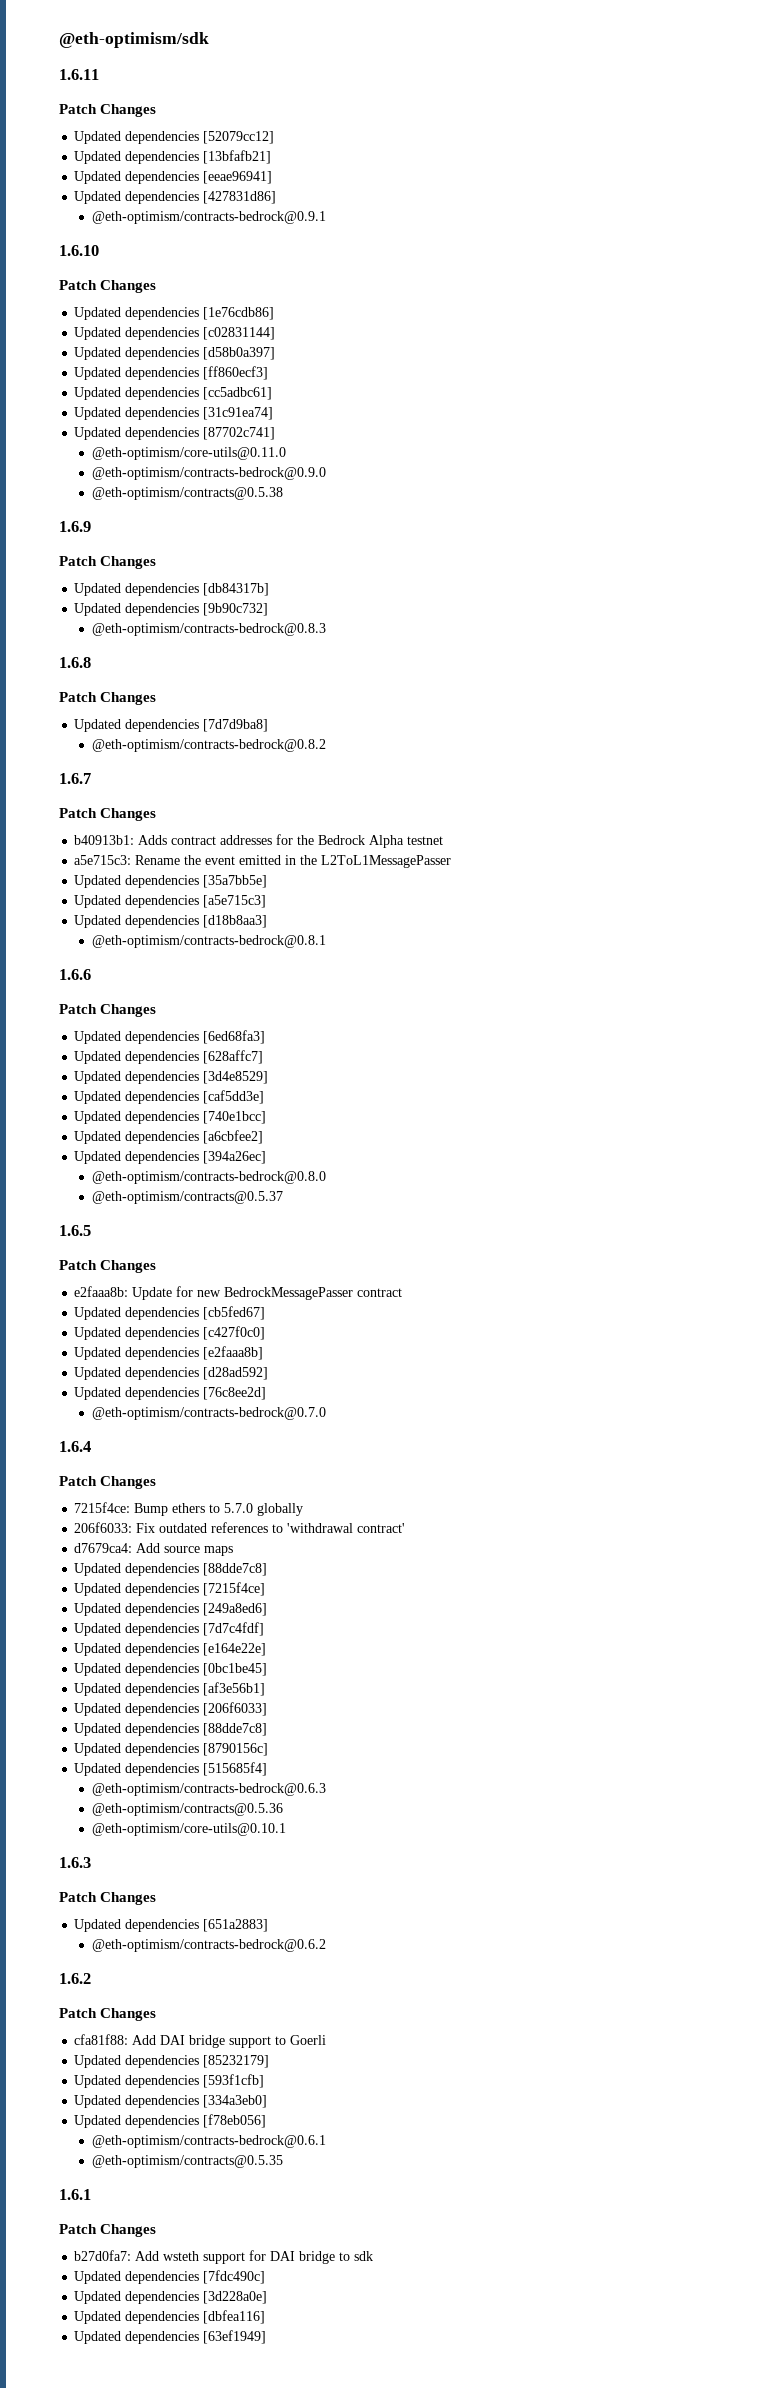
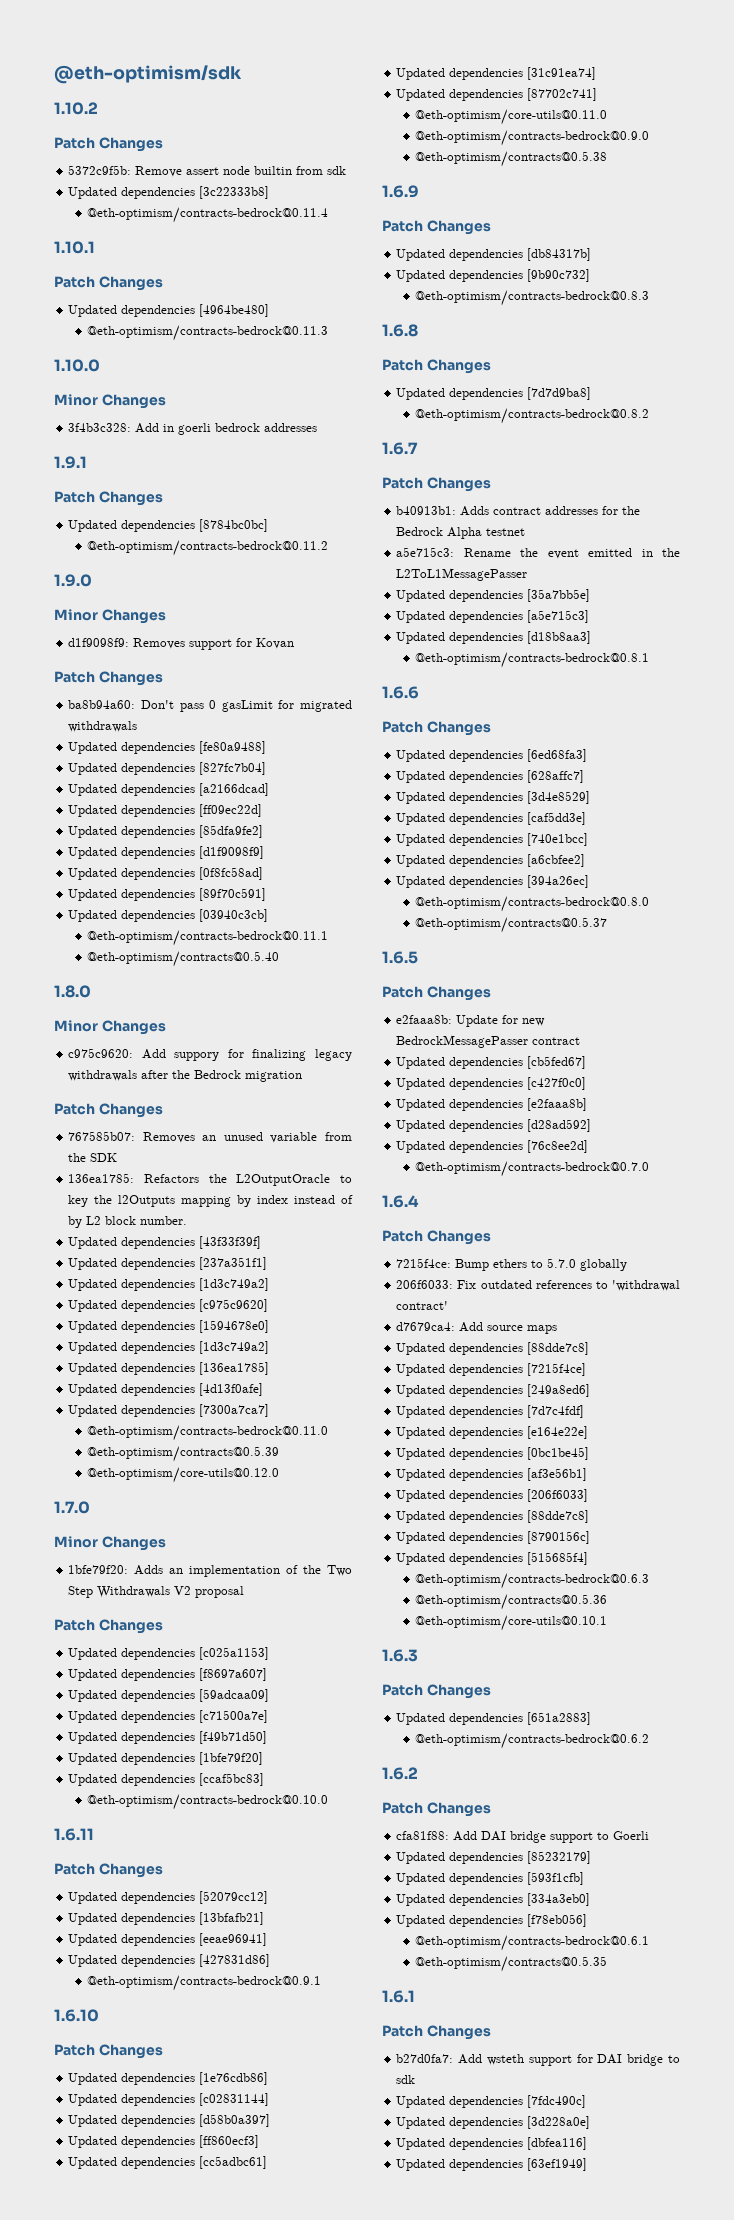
(209, 40) none -> [54,102,98,115] [54,137,163,152] [68,165,347,177] [68,186,270,199] [87,207,329,223] [54,241,95,254] [54,276,163,291] [68,304,270,317] [87,325,329,341] [54,359,100,372] [54,394,166,409] [68,423,318,435] [54,456,87,469] [54,491,163,506] [68,519,269,532] [87,540,329,556] [54,574,92,587] [54,609,166,624] [68,638,295,650] [54,671,163,686] [68,700,352,712] [68,721,138,732] [68,741,267,754] [68,762,267,775] [68,783,270,796] [68,804,263,817] [68,825,264,838] [68,846,265,859] [68,867,264,880] [68,888,267,901] [68,909,269,922] [87,930,329,946] [87,951,280,967] [54,985,91,998] [54,1020,166,1035] [68,1048,352,1061] [68,1070,303,1082] [54,1103,163,1118] [68,1131,352,1143] [68,1153,118,1162] [68,1173,352,1186] [68,1195,353,1207] [68,1216,188,1228] [68,1236,262,1249] [68,1257,268,1270] [68,1278,270,1291] [68,1299,269,1312] [68,1320,270,1333] [68,1341,270,1354] [68,1362,270,1375] [68,1383,264,1396] [68,1404,270,1417] [87,1425,329,1441] [87,1446,280,1462] [87,1467,280,1483] [54,1501,90,1514] [54,1536,166,1551] [68,1565,352,1577] [68,1586,245,1598] [54,1619,163,1634] [68,1647,270,1660] [68,1668,268,1681] [68,1689,270,1702] [68,1710,269,1723] [68,1731,268,1744] [68,1752,264,1765] [68,1773,265,1786] [87,1794,329,1810] // 1.10.2 // Patch Changes // 5372c9f5b: Remove assert node builtin from sdk // Updated dependencies [3c22333b8] // @eth-optimism/contracts-bedrock@0.11.4 // 1.10.1 // Patch Changes // Updated dependencies [4964be480] // @eth-optimism/contracts-bedrock@0.11.3 // 1.10.0 // Minor Changes // 3f4b3c328: Add in goerli bedrock addresses // 1.9.1 // Patch Changes // Updated dependencies [8784bc0bc] // @eth-optimism/contracts-bedrock@0.11.2 // 1.9.0 // Minor Changes // d1f9098f9: Removes support for Kovan // Patch Changes // ba8b94a60: Don't pass 0 gasLimit for migrated withdrawals // Updated dependencies [fe80a9488] // Updated dependencies [827fc7b04] // Updated dependencies [a2166dcad] // Updated dependencies [ff09ec22d] // Updated dependencies [85dfa9fe2] // Updated dependencies [d1f9098f9] // Updated dependencies [0f8fc58ad] // Updated dependencies [89f70c591] // Updated dependencies [03940c3cb] // @eth-optimism/contracts-bedrock@0.11.1 // @eth-optimism/contracts@0.5.40 // 1.8.0 // Minor Changes // c975c9620: Add suppory for finalizing legacy withdrawals after the Bedrock migration // Patch Changes // 767585b07: Removes an unused variable from the SDK // 136ea1785: Refactors the L2OutputOracle to key the l2Outputs mapping by index instead of by L2 block number. // Updated dependencies [43f33f39f] // Updated dependencies [237a351f1] // Updated dependencies [1d3c749a2] // Updated dependencies [c975c9620] // Updated dependencies [1594678e0] // Updated dependencies [1d3c749a2] // Updated dependencies [136ea1785] // Updated dependencies [4d13f0afe] // Updated dependencies [7300a7ca7] // @eth-optimism/contracts-bedrock@0.11.0 // @eth-optimism/contracts@0.5.39 // @eth-optimism/core-utils@0.12.0 // 1.7.0 // Minor Changes // 1bfe79f20: Adds an implementation of the Two Step Withdrawals V2 proposal // Patch Changes // Updated dependencies [c025a1153] // Updated dependencies [f8697a607] // Updated dependencies [59adcaa09] // Updated dependencies [c71500a7e] // Updated dependencies [f49b71d50] // Updated dependencies [1bfe79f20] // Updated dependencies [ccaf5bc83] // @eth-optimism/contracts-bedrock@0.10.0

